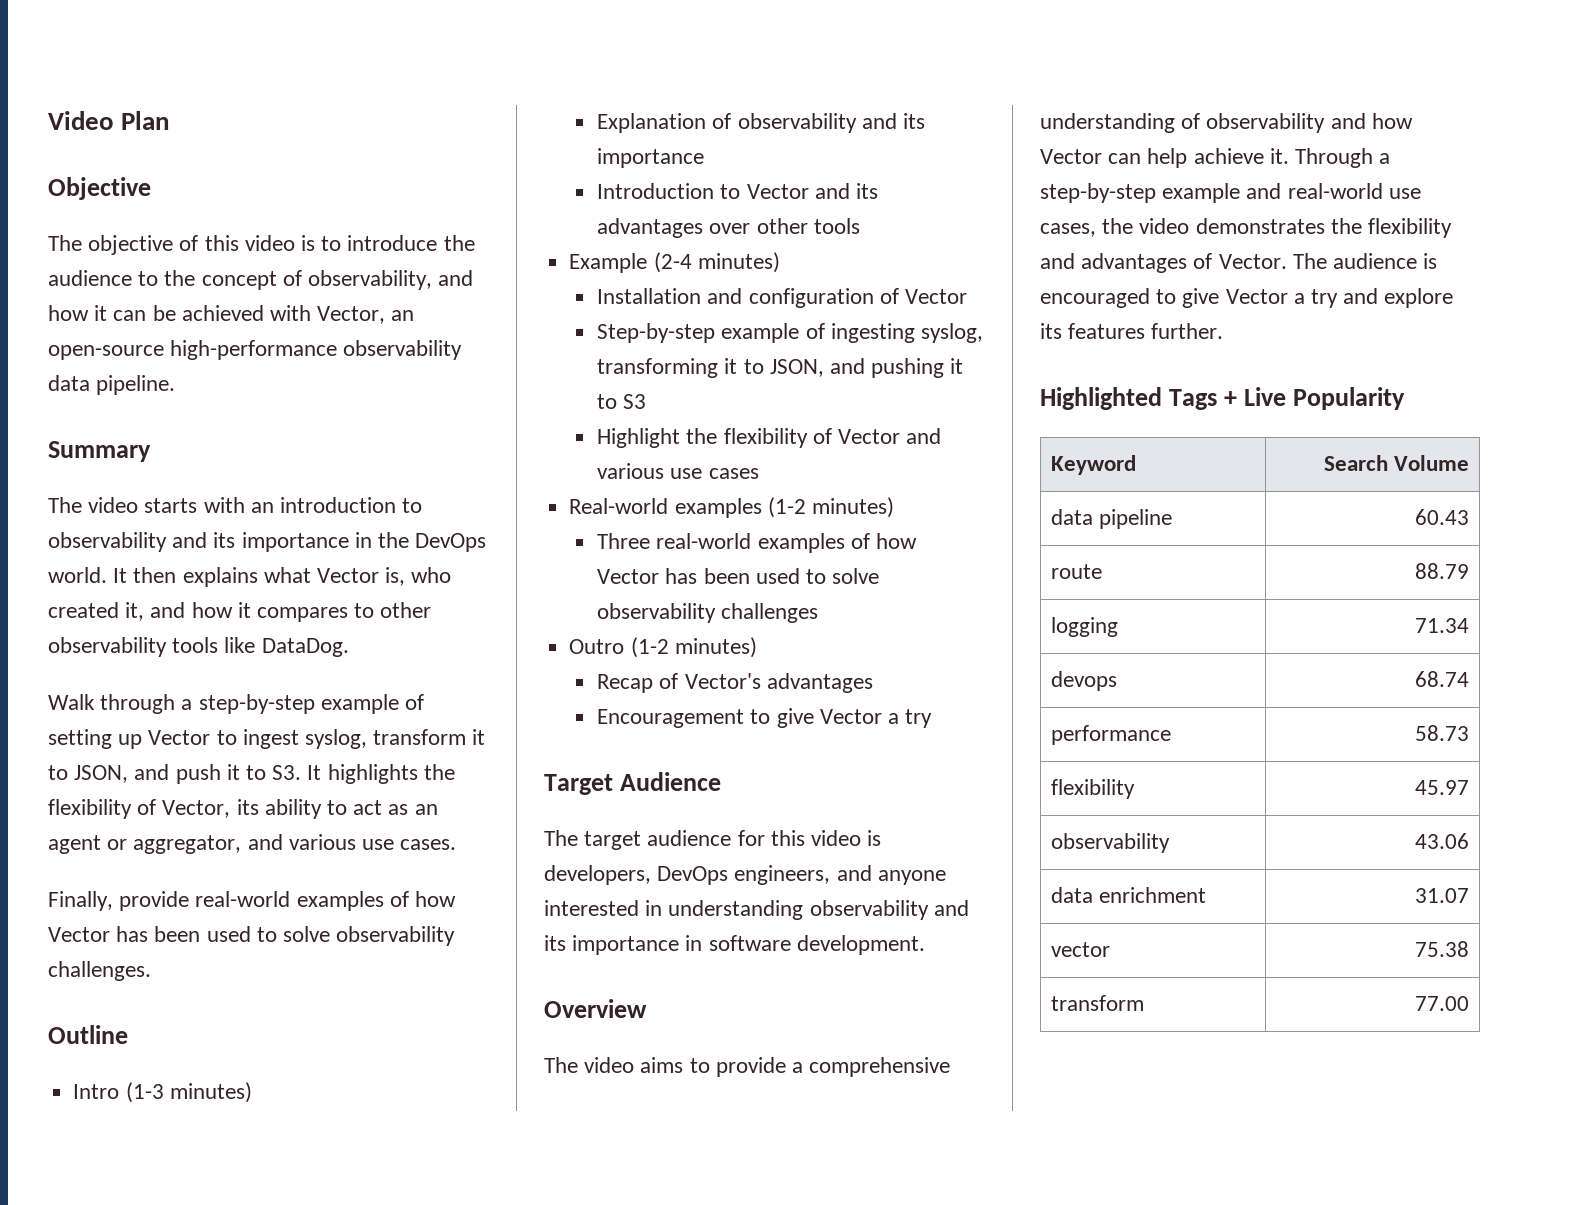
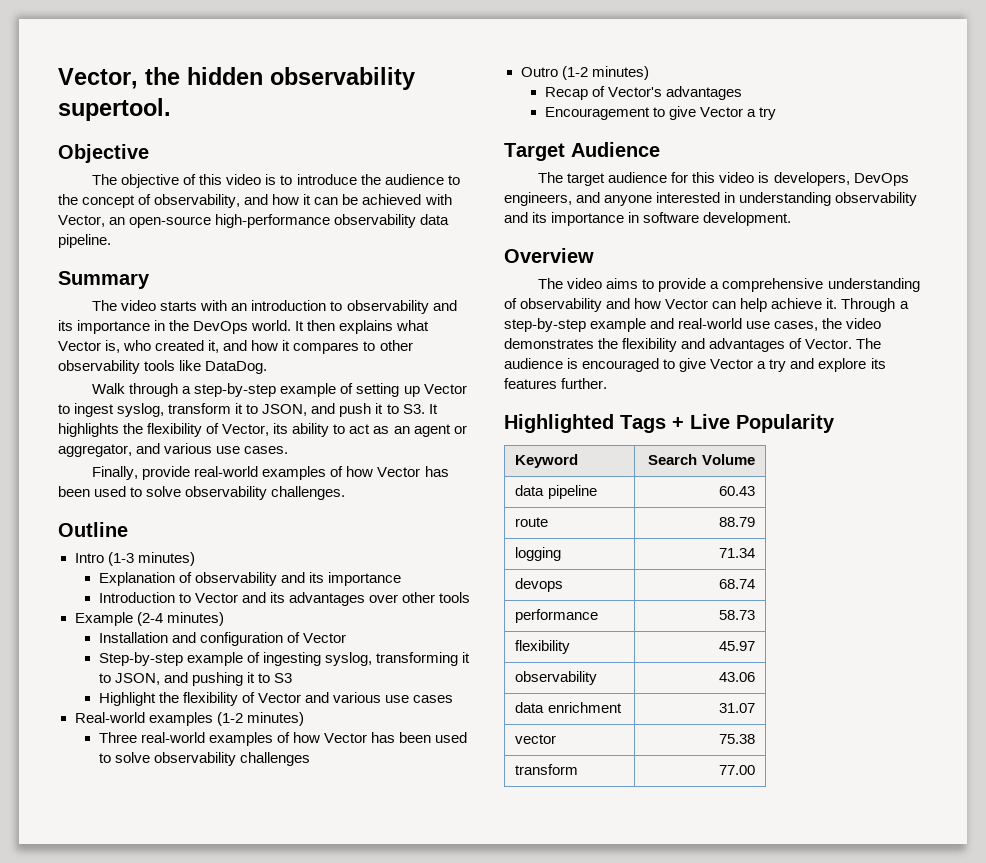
[48,111,170,130] Video Plan -> [58,67,415,90] [58,98,171,121] Vector, the hidden observability supertool.

